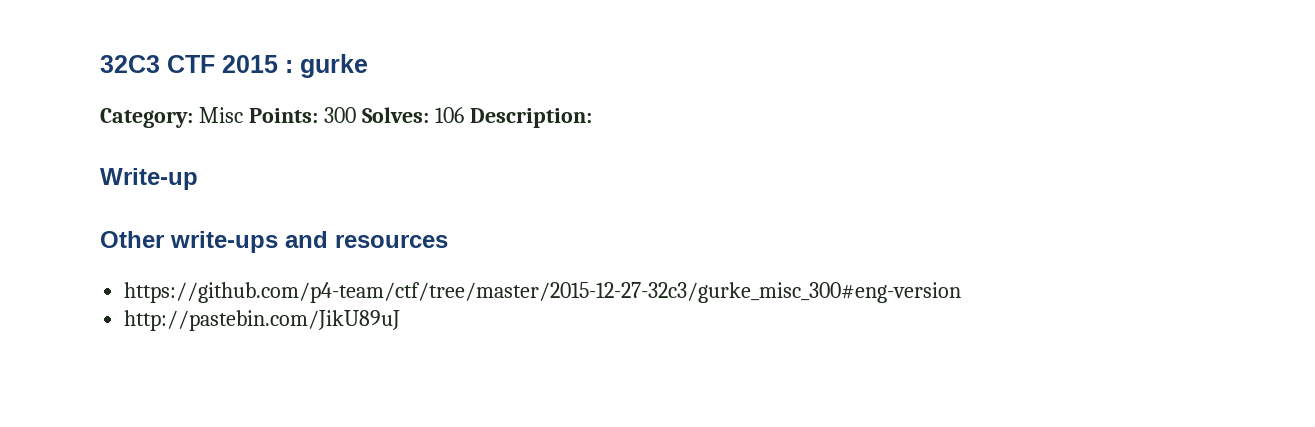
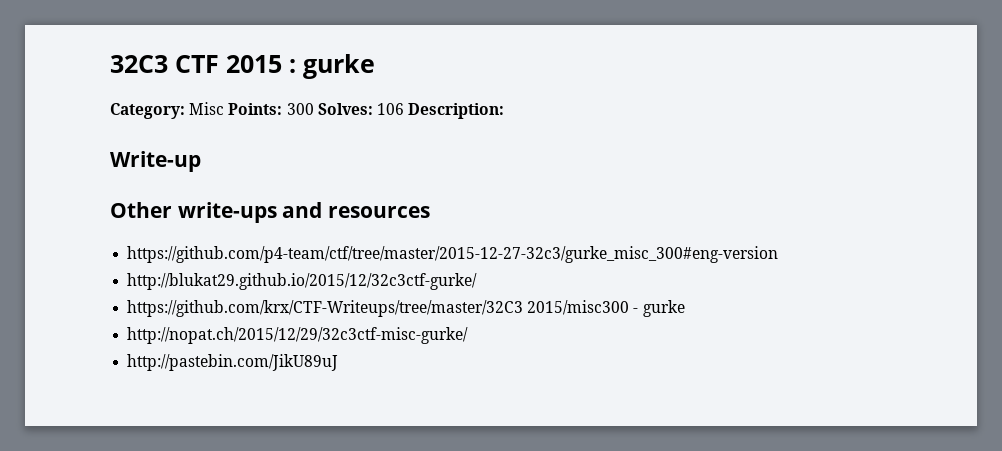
(962, 292) none -> [127,273,478,290] [127,300,685,317] [127,327,469,344] // http://blukat29.github.io/2015/12/32c3ctf-gurke/ // https://github.com/krx/CTF-Writeups/tree/master/32C3 2015/misc300 - gurke // http://nopat.ch/2015/12/29/32c3ctf-misc-gurke/

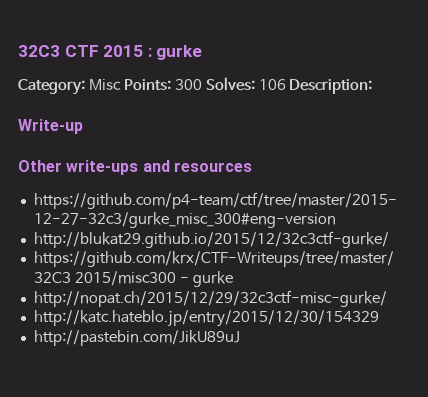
(469, 335) none -> [33,310,379,327] // http://katc.hateblo.jp/entry/2015/12/30/154329

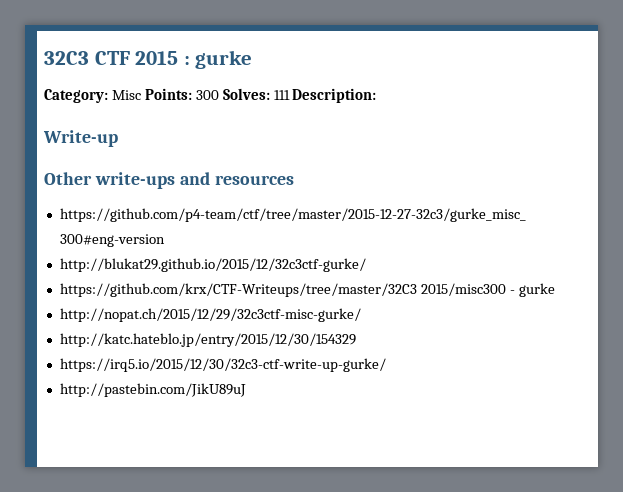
[258,79,286,90] 106 -> [273,90,290,100] 111
(379, 318) none -> [59,358,386,372] // https://irq5.io/2015/12/30/32c3-ctf-write-up-gurke/

